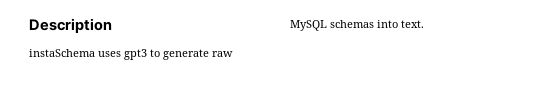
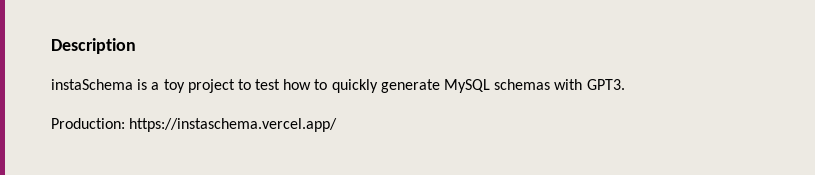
[98,49,233,60] [290,20,424,31] uses gpt3 to generate raw MySQL schemas into text. -> [137,79,625,93] [51,118,338,132] is a toy project to test how to quickly generate MySQL schemas with GPT3. // Production: https://instaschema.vercel.app/

